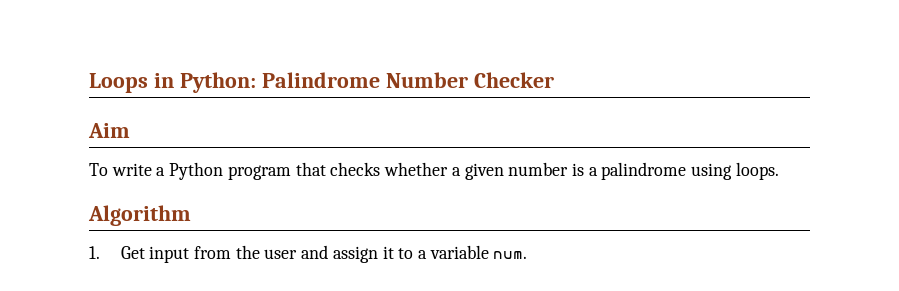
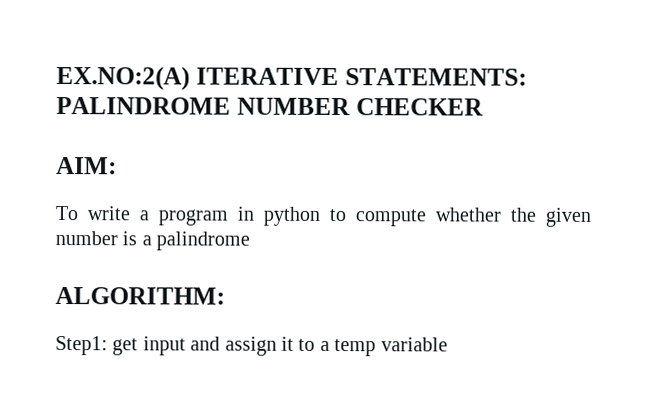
[89,72,554,93] [88,123,130,138] [89,162,461,180] Loops in Python: Palindrome Number Checker // Aim // To write a Python program that checks whether a -> [56,65,527,91] [56,96,484,116] [56,156,117,175] [55,205,536,227] EX.NO:2(A) ITERATIVE STATEMENTS: PALINDROME NUMBER CHECKER // AIM: // To write a program in python to compute whether the
[691,162,779,180] [88,205,191,226] [89,245,298,263] using loops. // Algorithm // 1. Get input from the user -> [55,286,225,305] [55,335,186,356] // ALGORITHM: // Step1: get input
[429,245,528,259] variable num. -> [334,337,448,357] temp variable

